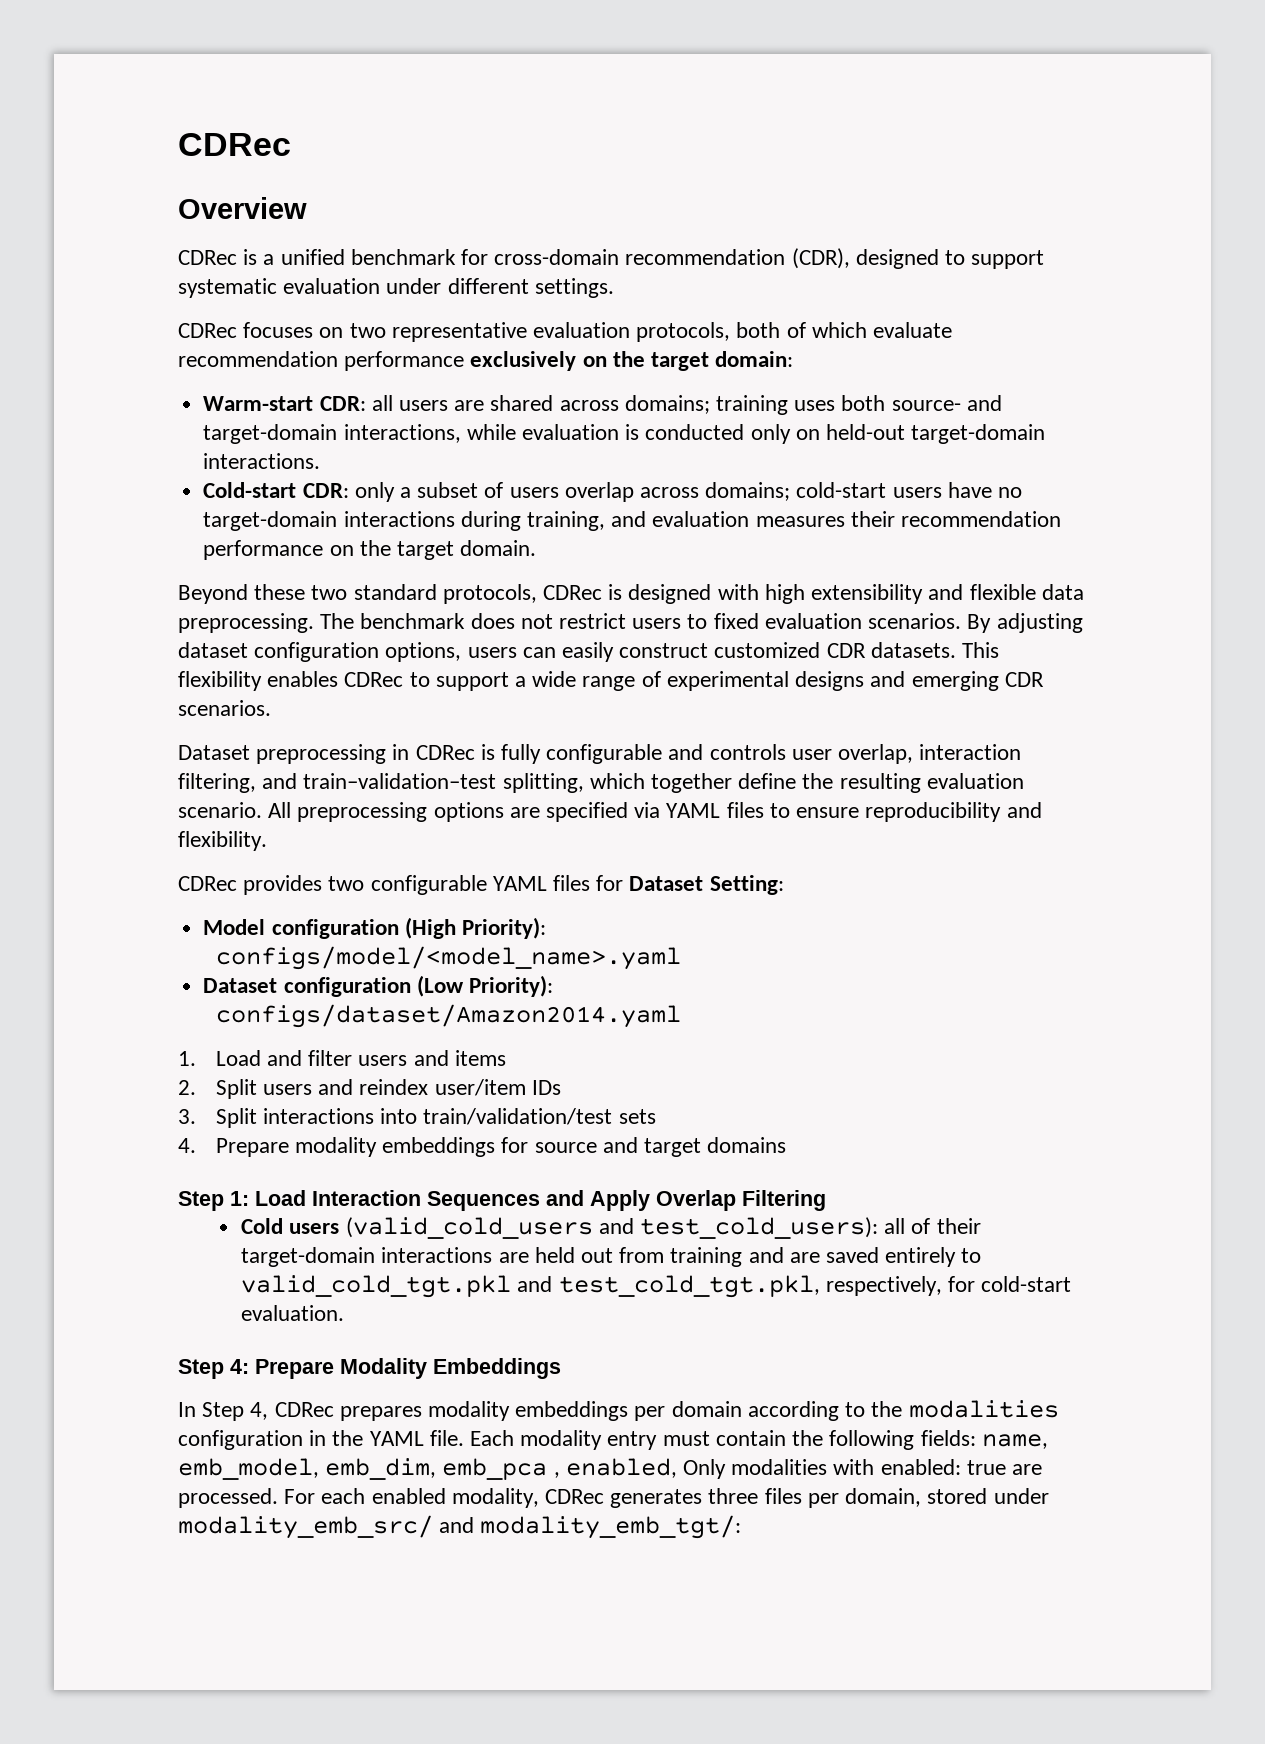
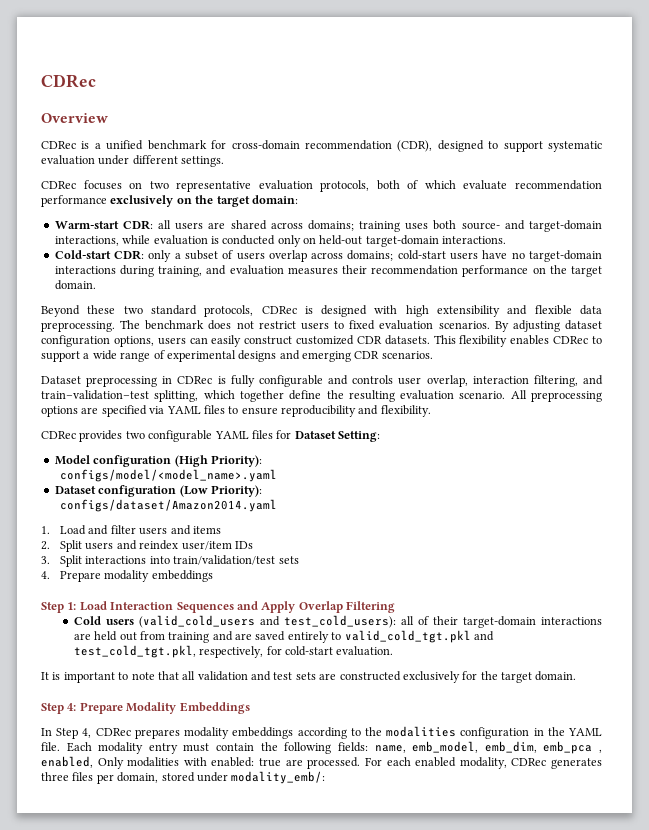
[501,1137,787,1157] for source and target domains -> (213, 576) none
(345, 1313) none -> [41,671,577,683] // It is important to note that all validation and test sets are constructed exclusively for the target domain.
[634,1401,742,1421] per domain -> (294, 733) none
[178,1515,742,1539] modality_emb_src/ and modality_emb_tgt/: -> [231,771,326,784] modality_emb/:

